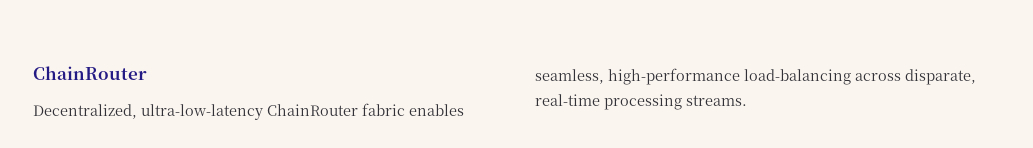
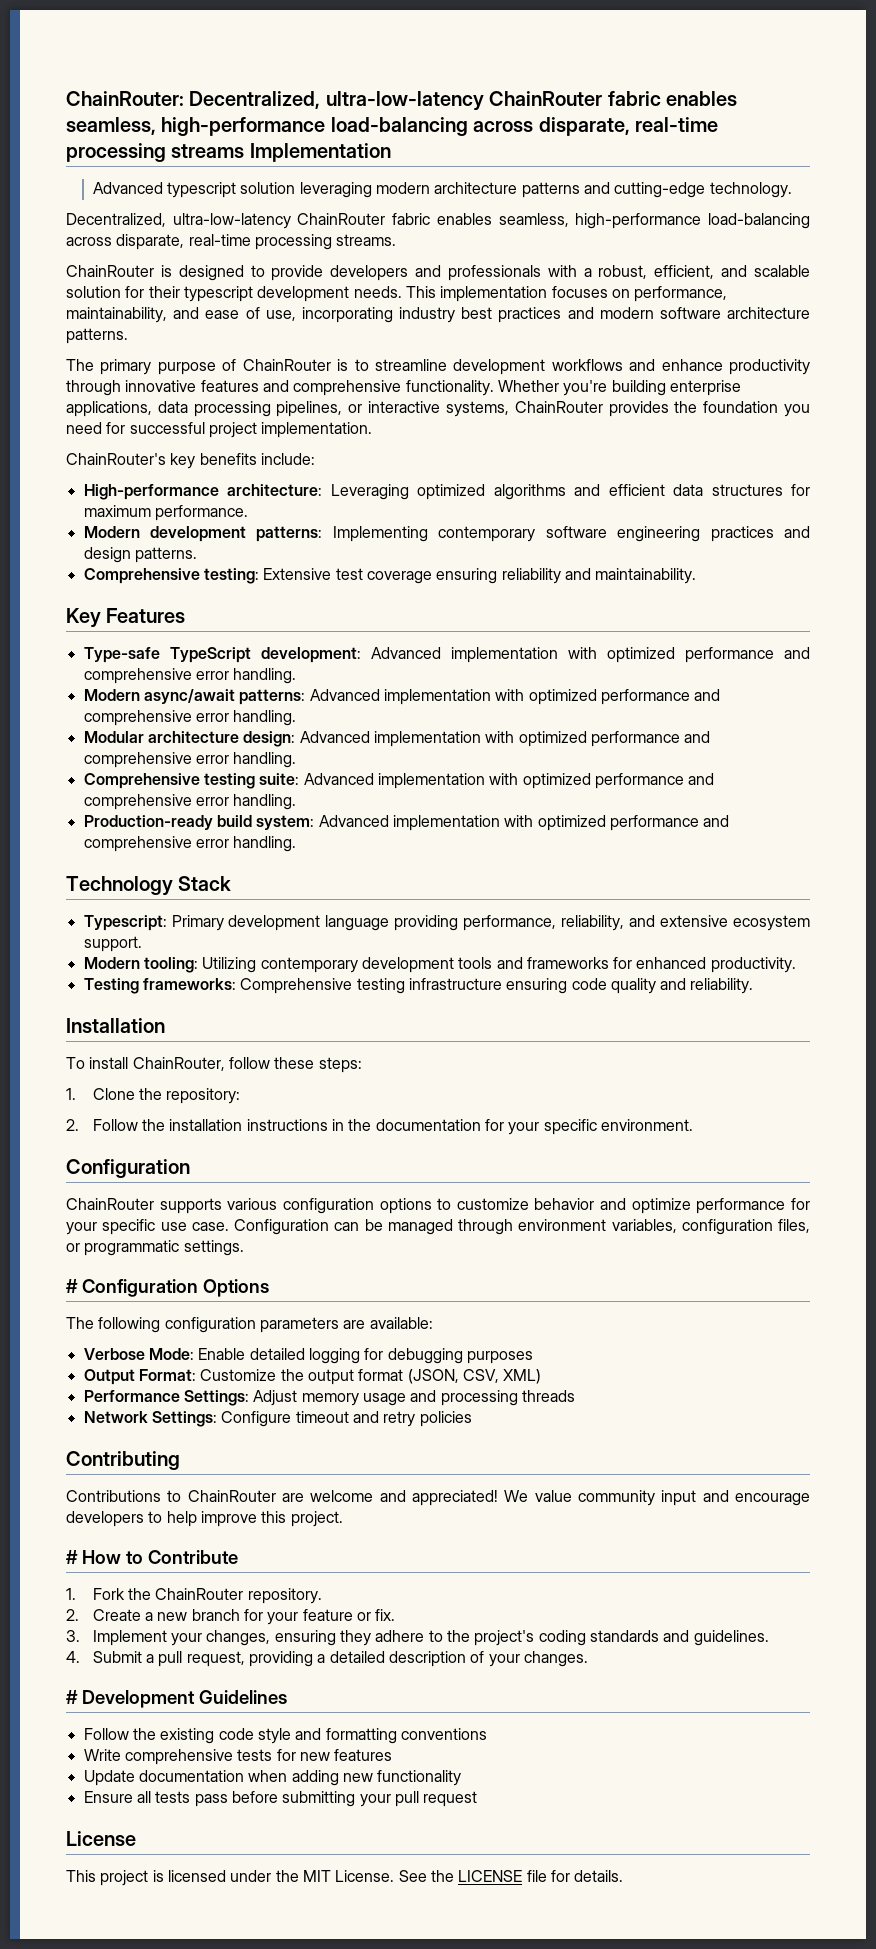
[33,66,147,80] ChainRouter -> [66,91,737,111] [66,117,718,136] [66,143,391,162] [92,182,792,198] ChainRouter: Decentralized, ultra-low-latency ChainRouter fabric enables seamless, high-performance load-balancing across disparate, real-time processing streams Implementation // Advanced typescript solution leveraging modern architecture patterns and cutting-edge technology.
(747, 100) none -> [66,265,810,281] [66,286,728,302] [66,307,811,323] [66,328,128,344] [66,359,811,375] [66,380,741,396] [66,401,811,417] [66,422,373,438] [66,453,315,469] [83,484,811,500] [83,505,248,521] [83,526,810,542] [83,547,197,563] [83,568,697,584] [66,608,186,628] [83,647,810,663] [83,668,297,684] [83,689,721,705] [83,710,297,726] [83,731,711,747] [83,752,297,768] [83,773,715,789] [83,794,297,810] [83,815,730,831] [83,836,297,852] [66,876,232,896] [83,915,810,931] [83,936,142,952] [83,957,796,973] [83,978,754,994] [66,1018,165,1033] [66,1057,362,1073] [66,1088,241,1104] [66,1119,693,1135] [66,1159,190,1178] [66,1198,810,1214] [66,1219,810,1235] [66,1240,244,1256] [66,1279,269,1297] [66,1317,433,1333] [83,1348,533,1364] [83,1369,542,1385] [83,1390,575,1406] [83,1411,472,1427] [66,1451,180,1470] [66,1490,811,1506] [66,1511,343,1527] [66,1550,238,1564] [66,1588,322,1604] [66,1609,396,1625] [66,1630,769,1646] [66,1651,588,1667] [66,1690,287,1708] [83,1728,487,1744] [83,1749,393,1765] [83,1770,462,1786] [83,1791,478,1807] [66,1831,136,1846] [66,1870,624,1886] // ChainRouter is designed to provide developers and professionals with a robust, efficient, and scalable solution for their typescript development needs. This implementation focuses on performance, maintainability, and ease of use, incorporating industry best practices and modern software architecture patterns. // The primary purpose of ChainRouter is to streamline development workflows and enhance productivity through innovative features and comprehensive functionality. Whether you're building enterprise applications, data processing pipelines, or interactive systems, ChainRouter provides the foundation you need for successful project implementation. // ChainRouter's key benefits include: // High-performance architecture: Leveraging optimized algorithms and efficient data structures for maximum performance. // Modern development patterns: Implementing contemporary software engineering practices and design patterns. // Comprehensive testing: Extensive test coverage ensuring reliability and maintainability. // Key Features // Type-safe TypeScript development: Advanced implementation with optimized performance and comprehensive error handling. // Modern async/await patterns: Advanced implementation with optimized performance and comprehensive error handling. // Modular architecture design: Advanced implementation with optimized performance and comprehensive error handling. // Comprehensive testing suite: Advanced implementation with optimized performance and comprehensive error handling. // Production-ready build system: Advanced implementation with optimized performance and comprehensive error handling. // Technology Stack // Typescript: Primary development language providing performance, reliability, and extensive ecosystem support. // Modern tooling: Utilizing contemporary development tools and frameworks for enhanced productivity. // Testing frameworks: Comprehensive testing infrastructure ensuring code quality and reliability. // Installation // To install ChainRouter, follow these steps: // 1. Clone the repository: // 2. Follow the installation instructions in the documentation for your specific environment. // Configuration // ChainRouter supports various configuration options to customize behavior and optimize performance for your specific use case. Configuration can be managed through environment variables, configuration files, or programmatic settings. // # Configuration Options // The following configuration parameters are available: // Verbose Mode: Enable detailed logging for debugging purposes // Output Format: Customize the output format (JSON, CSV, XML) // Performance Settings: Adjust memory usage and processing threads // Network Settings: Configure timeout and retry policies // Contributing // Contributions to ChainRouter are welcome and appreciated! We value community input and encourage developers to help improve this project. // # How to Contribute // 1. Fork the ChainRouter repository. // 2. Create a new branch for your feature or fix. // 3. Implement your changes, ensuring they adhere to the project's coding standards and guidelines. // 4. Submit a pull request, providing a detailed description of your changes. // # Development Guidelines // Follow the existing code style and formatting conventions // Write comprehensive tests for new features // Update documentation when adding new functionality // Ensure all tests pass before submitting your pull request // License // This project is licensed under the MIT License. See the LICENSE file for details.

